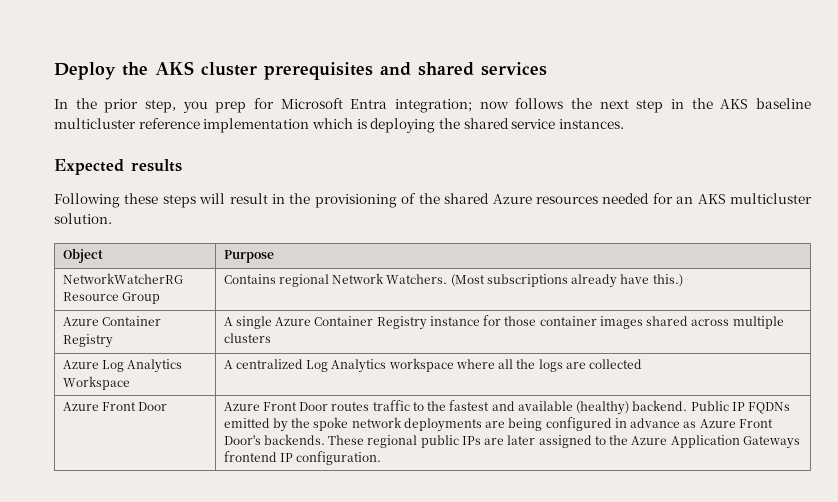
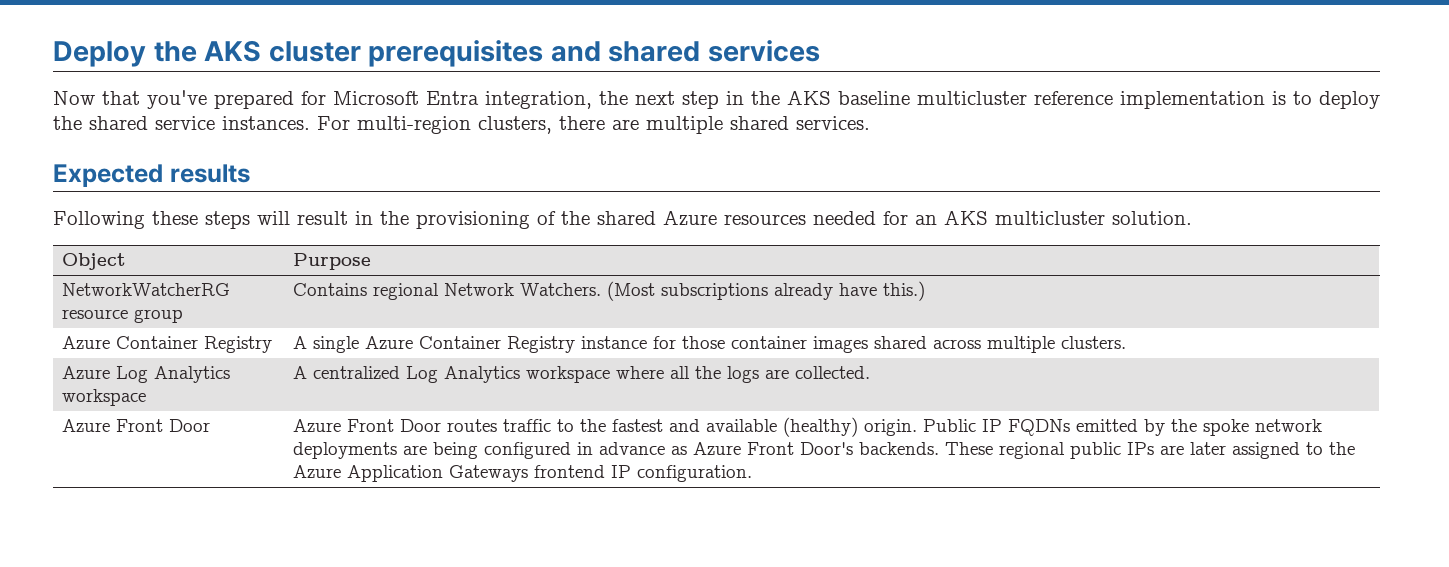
[54,98,564,113] In the prior step, you prep for Microsoft Entra integration; now follows -> [53,90,592,109] Now that you've prepared for Microsoft Entra integration,
[311,118,436,133] which is deploying -> [1272,91,1380,109] is to deploy
(624, 124) none -> [317,116,870,134] For multi-region clusters, there are multiple shared services.
[62,292,160,304] Resource Group -> [61,309,183,323] resource group
[223,333,271,343] clusters -> [1060,336,1126,349] clusters.
[62,376,130,390] Workspace -> [61,389,146,406] workspace
[589,359,643,369] collected -> [794,366,870,379] collected.
[632,400,688,411] backend. -> [863,419,917,436] origin.

